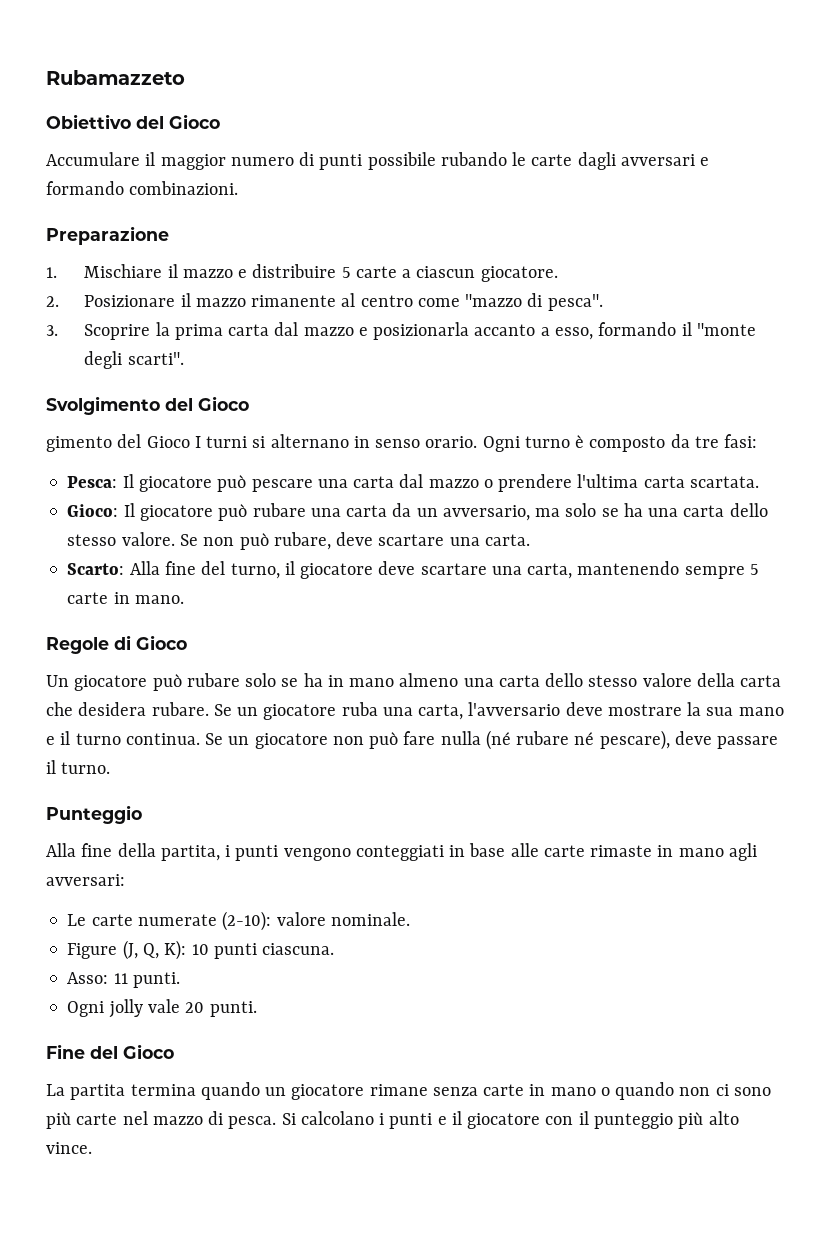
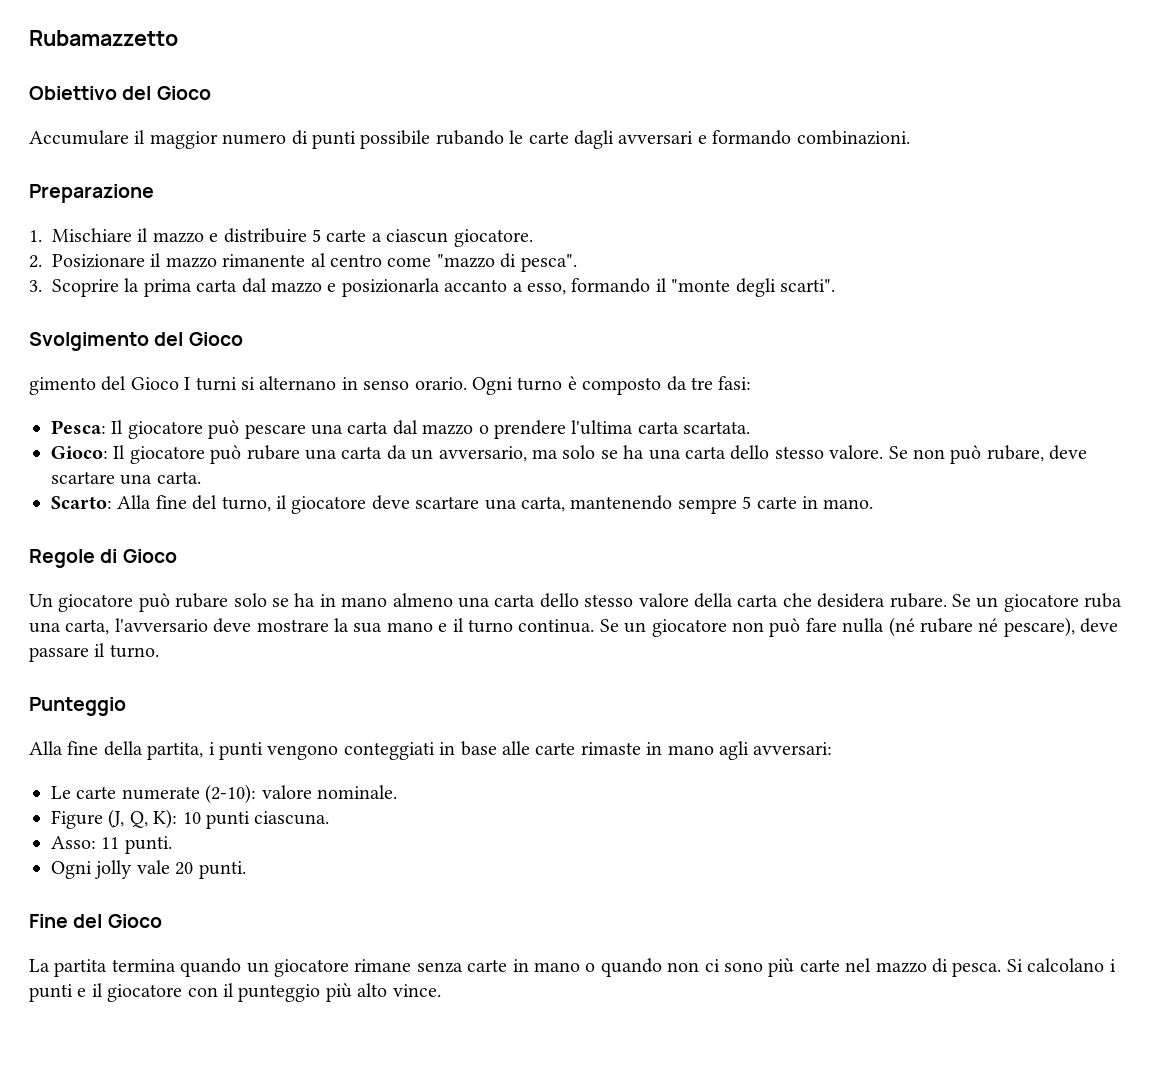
[46,70,185,85] Rubamazzeto -> [29,30,178,46] Rubamazzetto

